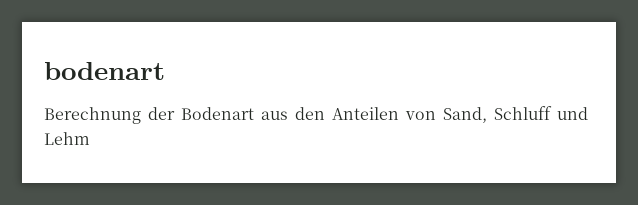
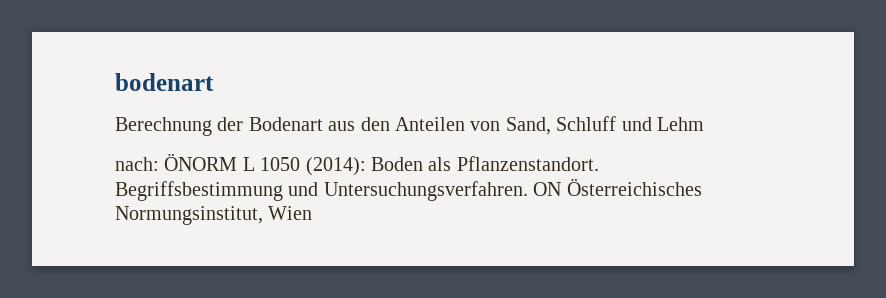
(90, 138) none -> [115,153,599,176] [115,178,702,201] [115,206,313,225] // nach: ÖNORM L 1050 (2014): Boden als Pflanzenstandort. Begriffsbestimmung und Untersuchungsverfahren. ON Österreichisches Normungsinstitut, Wien

